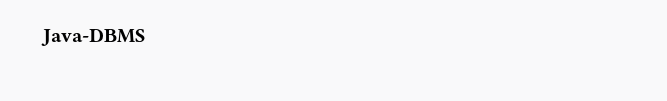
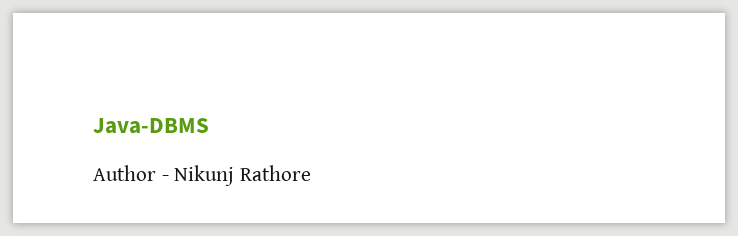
(145, 37) none -> [93,165,312,186] // Author - Nikunj Rathore

